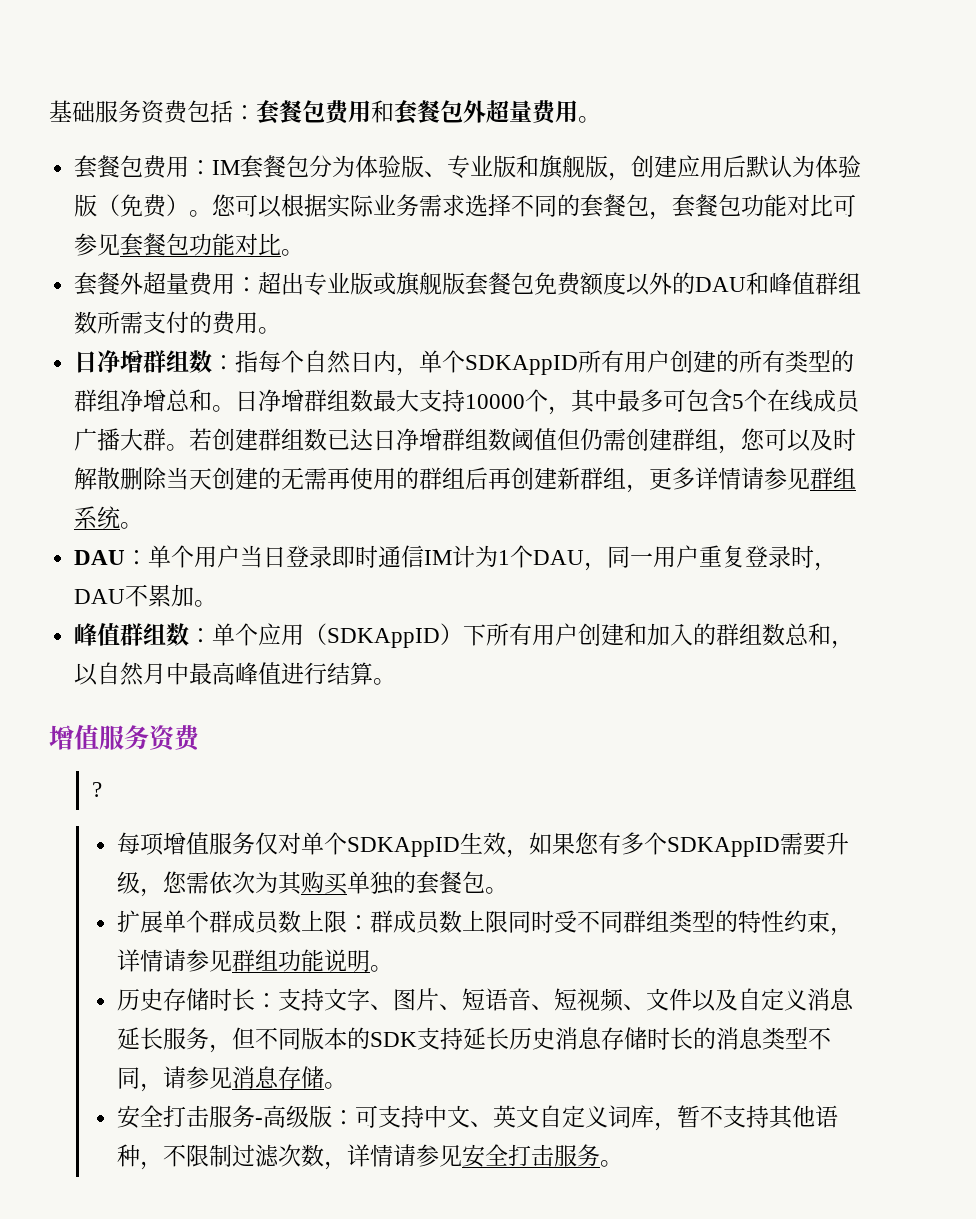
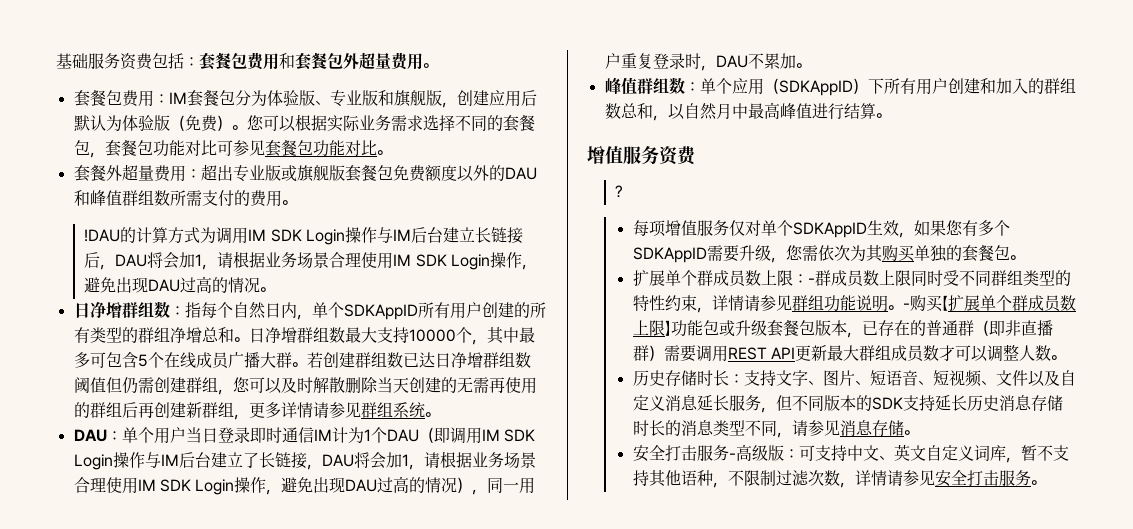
(282, 330) none -> [84,227,523,245] [84,251,537,270] [84,276,276,293] // !DAU的计算方式为调用IM SDK Login操作与IM后台建立长链接后，DAU将会加1，请根据业务场景合理使用IM SDK Login操作，避免出现DAU过高的情况。
(585, 557) none -> [418,427,535,444] [73,451,536,470] [73,476,473,495] （即调用IM SDK Login操作与IM后台建立了长链接，DAU将会加1，请根据业务场景合理使用IM SDK Login操作，避免出现DAU过高的情况）
(371, 922) none -> [807,278,815,284] -
(394, 968) none -> [902,295,1076,312] [632,319,1053,338] [632,344,1067,362] -购买【扩展单个群成员数上限】功能包或升级套餐包版本，已存在的普通群（即非直播群）需要调用REST API更新最大群组成员数才可以调整人数。

